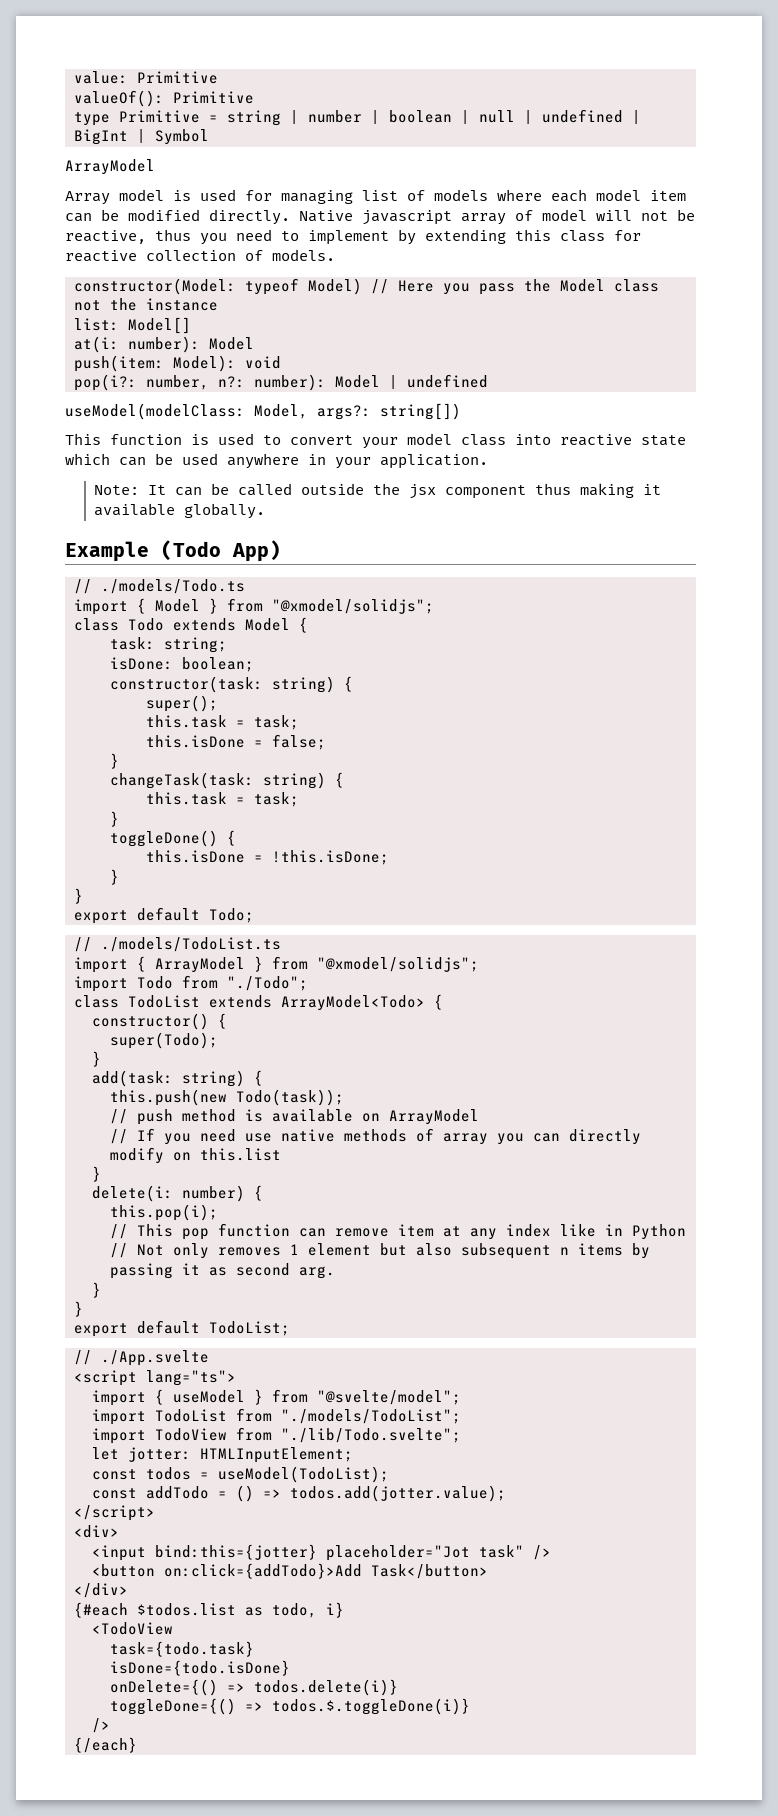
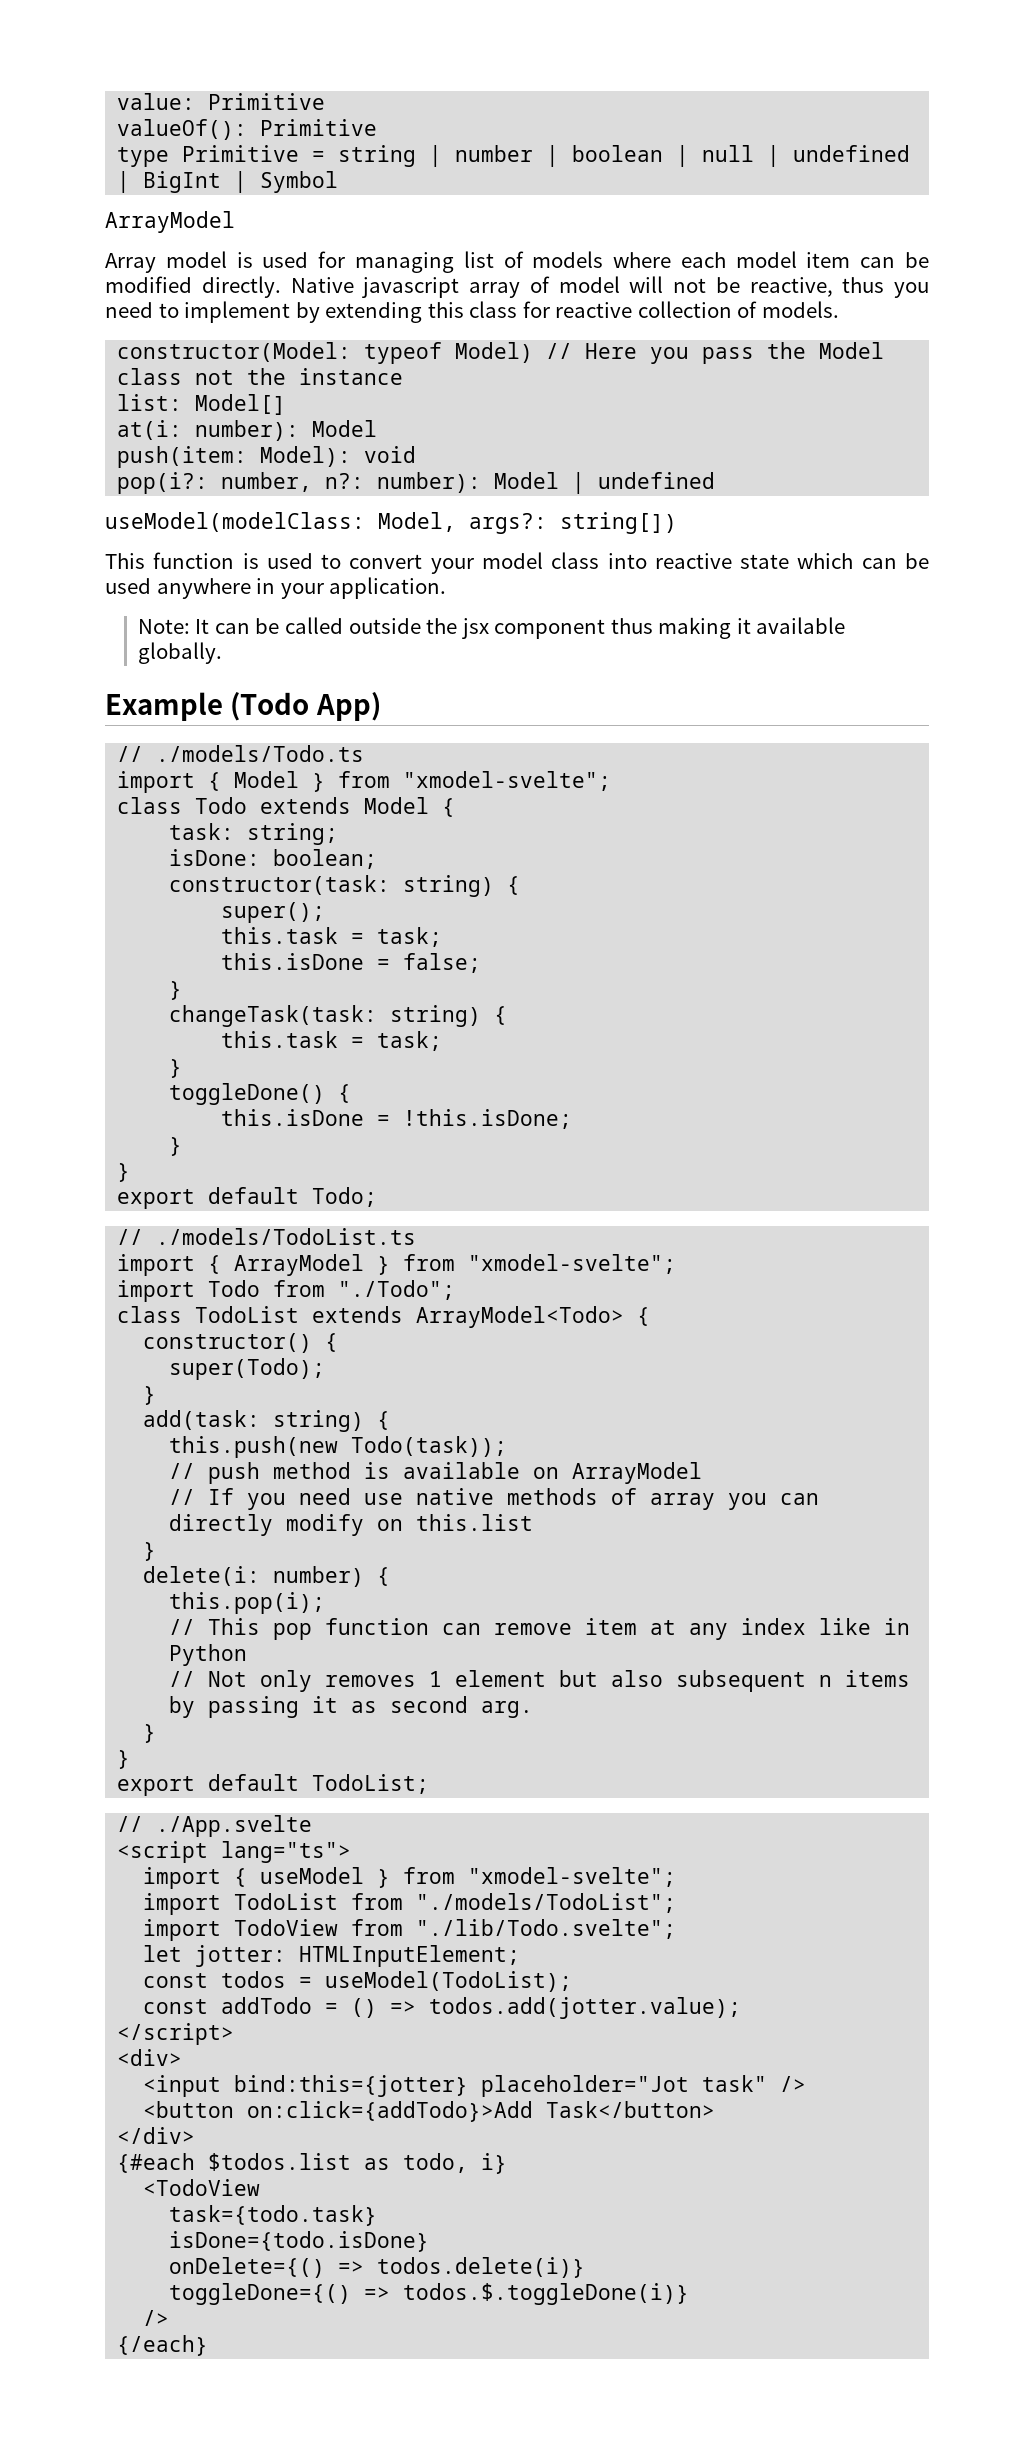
[272,599,434,614] "@xmodel/solidjs"; -> [403,771,612,791] "xmodel-svelte";
[317,957,479,972] "@xmodel/solidjs"; -> [468,1254,677,1274] "xmodel-svelte";
[317,1390,461,1405] "@svelte/model"; -> [468,1867,677,1887] "xmodel-svelte";

